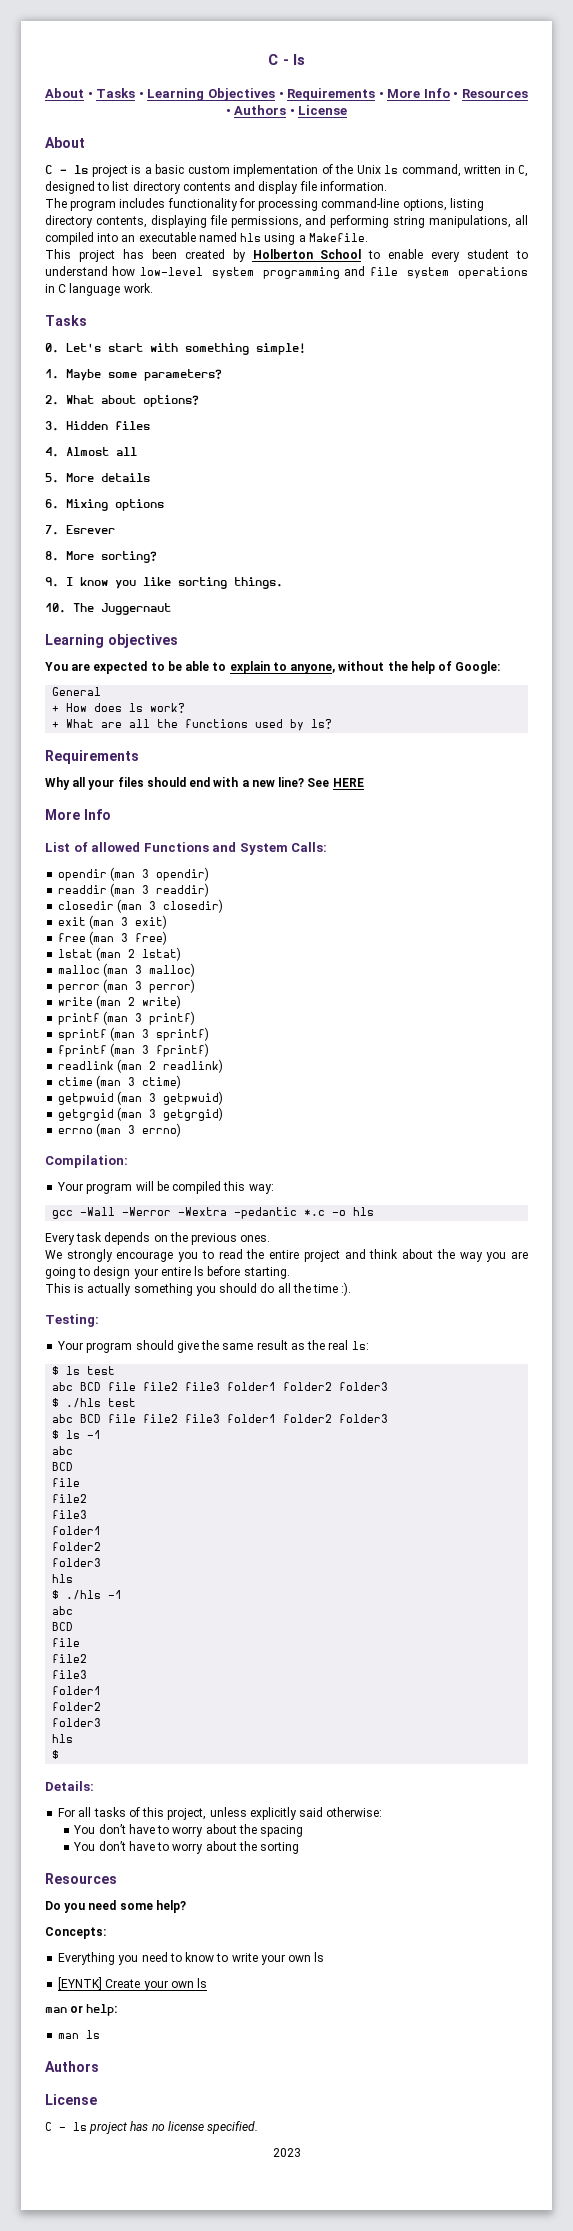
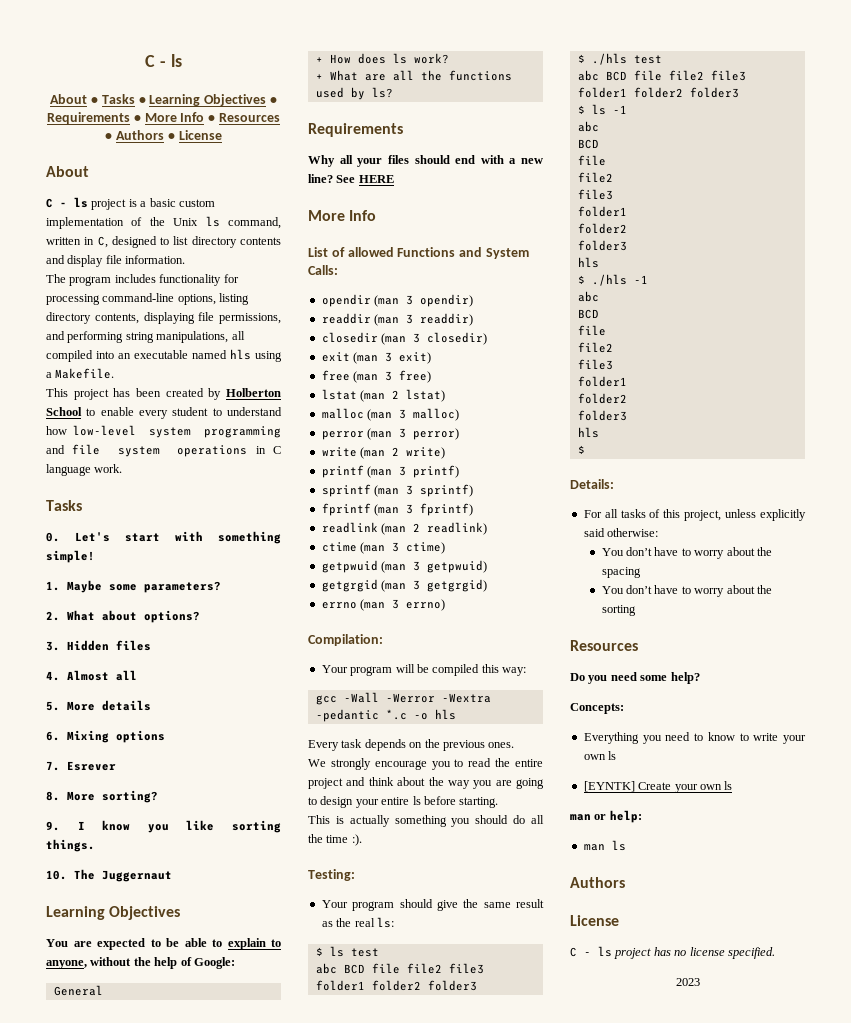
[107,634,178,648] objectives -> [109,906,181,920] Objectives

